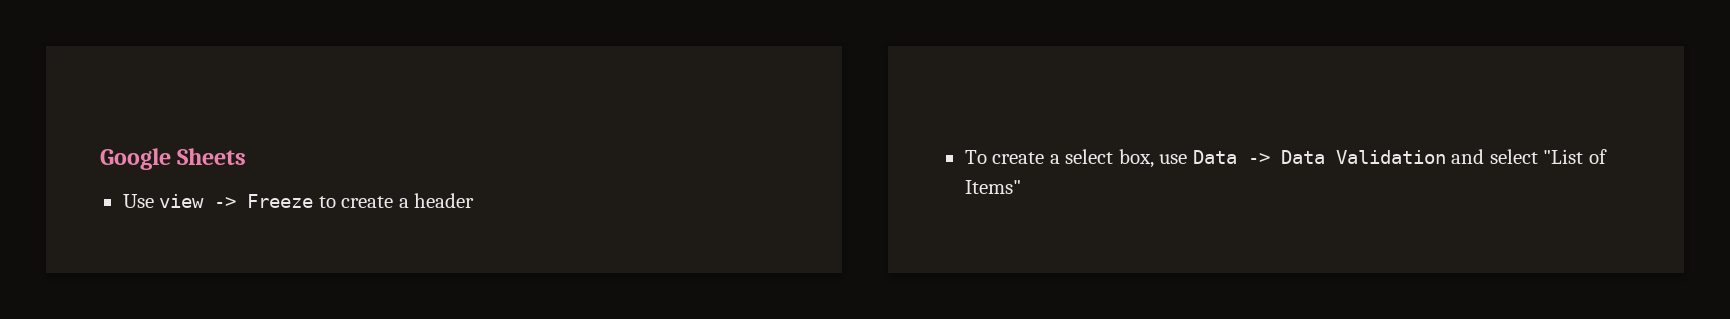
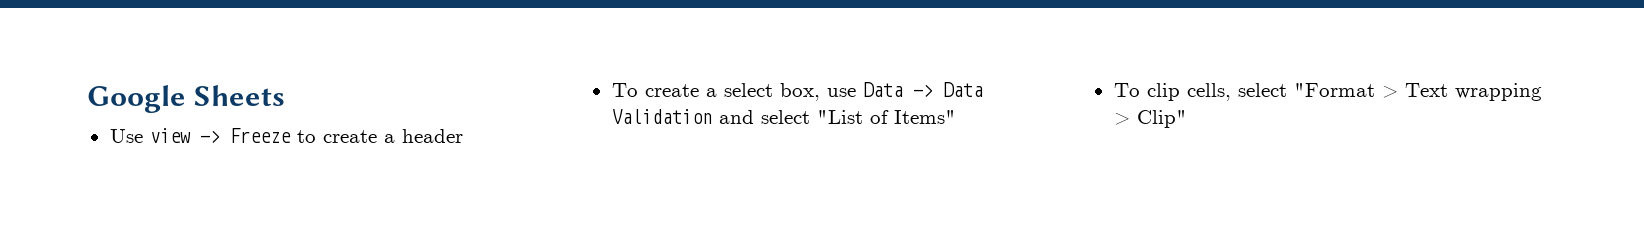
(1021, 187) none -> [1113,83,1542,101] [1113,110,1187,128] // To clip cells, select "Format > Text wrapping > Clip"

